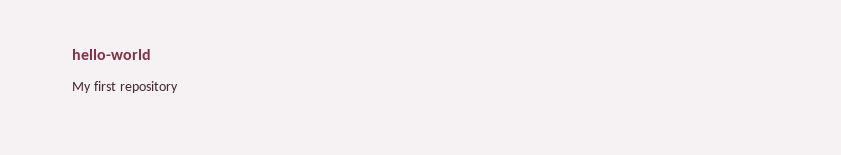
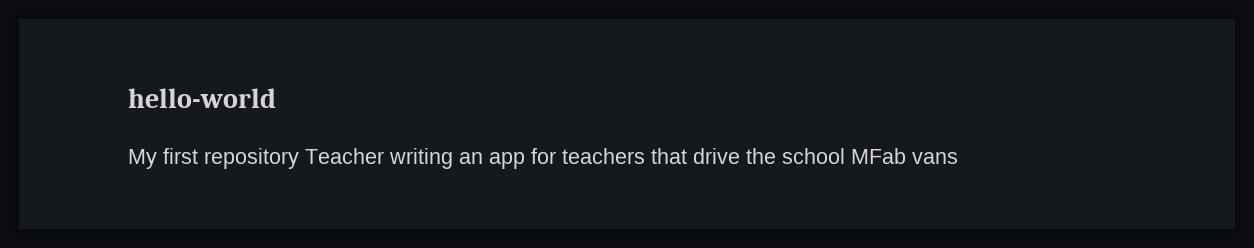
(178, 87) none -> [305,148,958,169] Teacher writing an app for teachers that drive the school MFab vans

